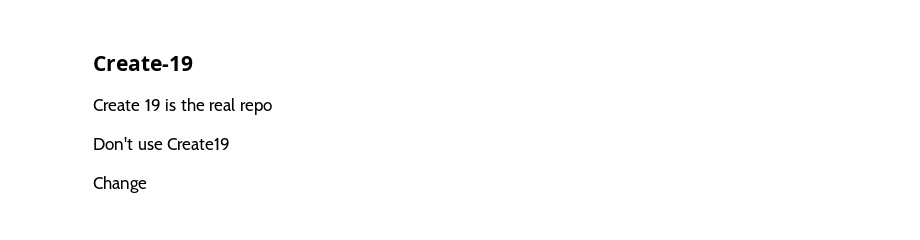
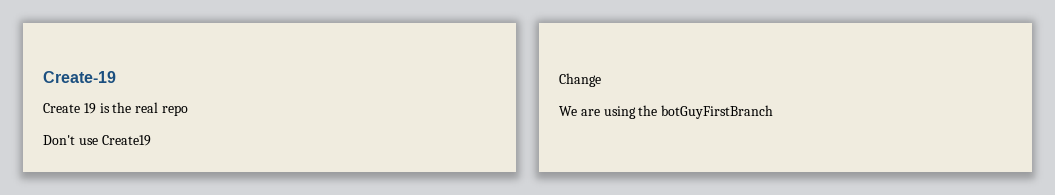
(147, 184) none -> [559,105,774,119] // We are using the botGuyFirstBranch

